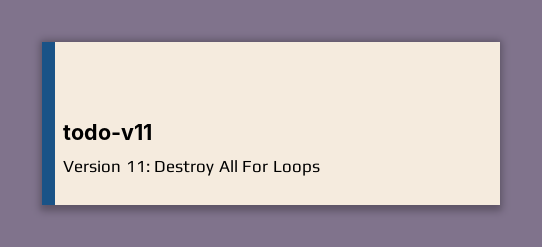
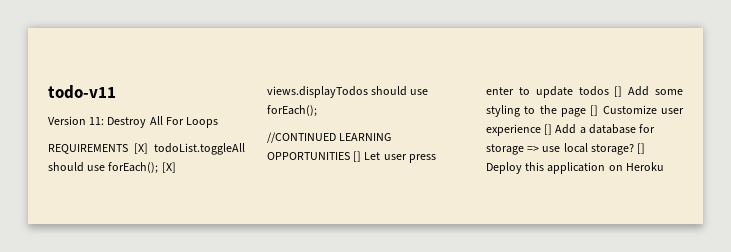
(320, 168) none -> [48,143,245,155] [48,162,176,174] [267,86,429,98] [267,105,317,117] [267,132,392,143] [267,151,436,163] [486,86,683,98] [486,105,684,117] [486,124,656,136] [486,143,646,155] [486,162,664,174] // REQUIREMENTS [X] todoList.toggleAll should use forEach(); [X] views.displayTodos should use forEach(); // //CONTINUED LEARNING OPPORTUNITIES [] Let user press enter to update todos [] Add some styling to the page [] Customize user experience [] Add a database for storage => use local storage? [] Deploy this application on Heroku

